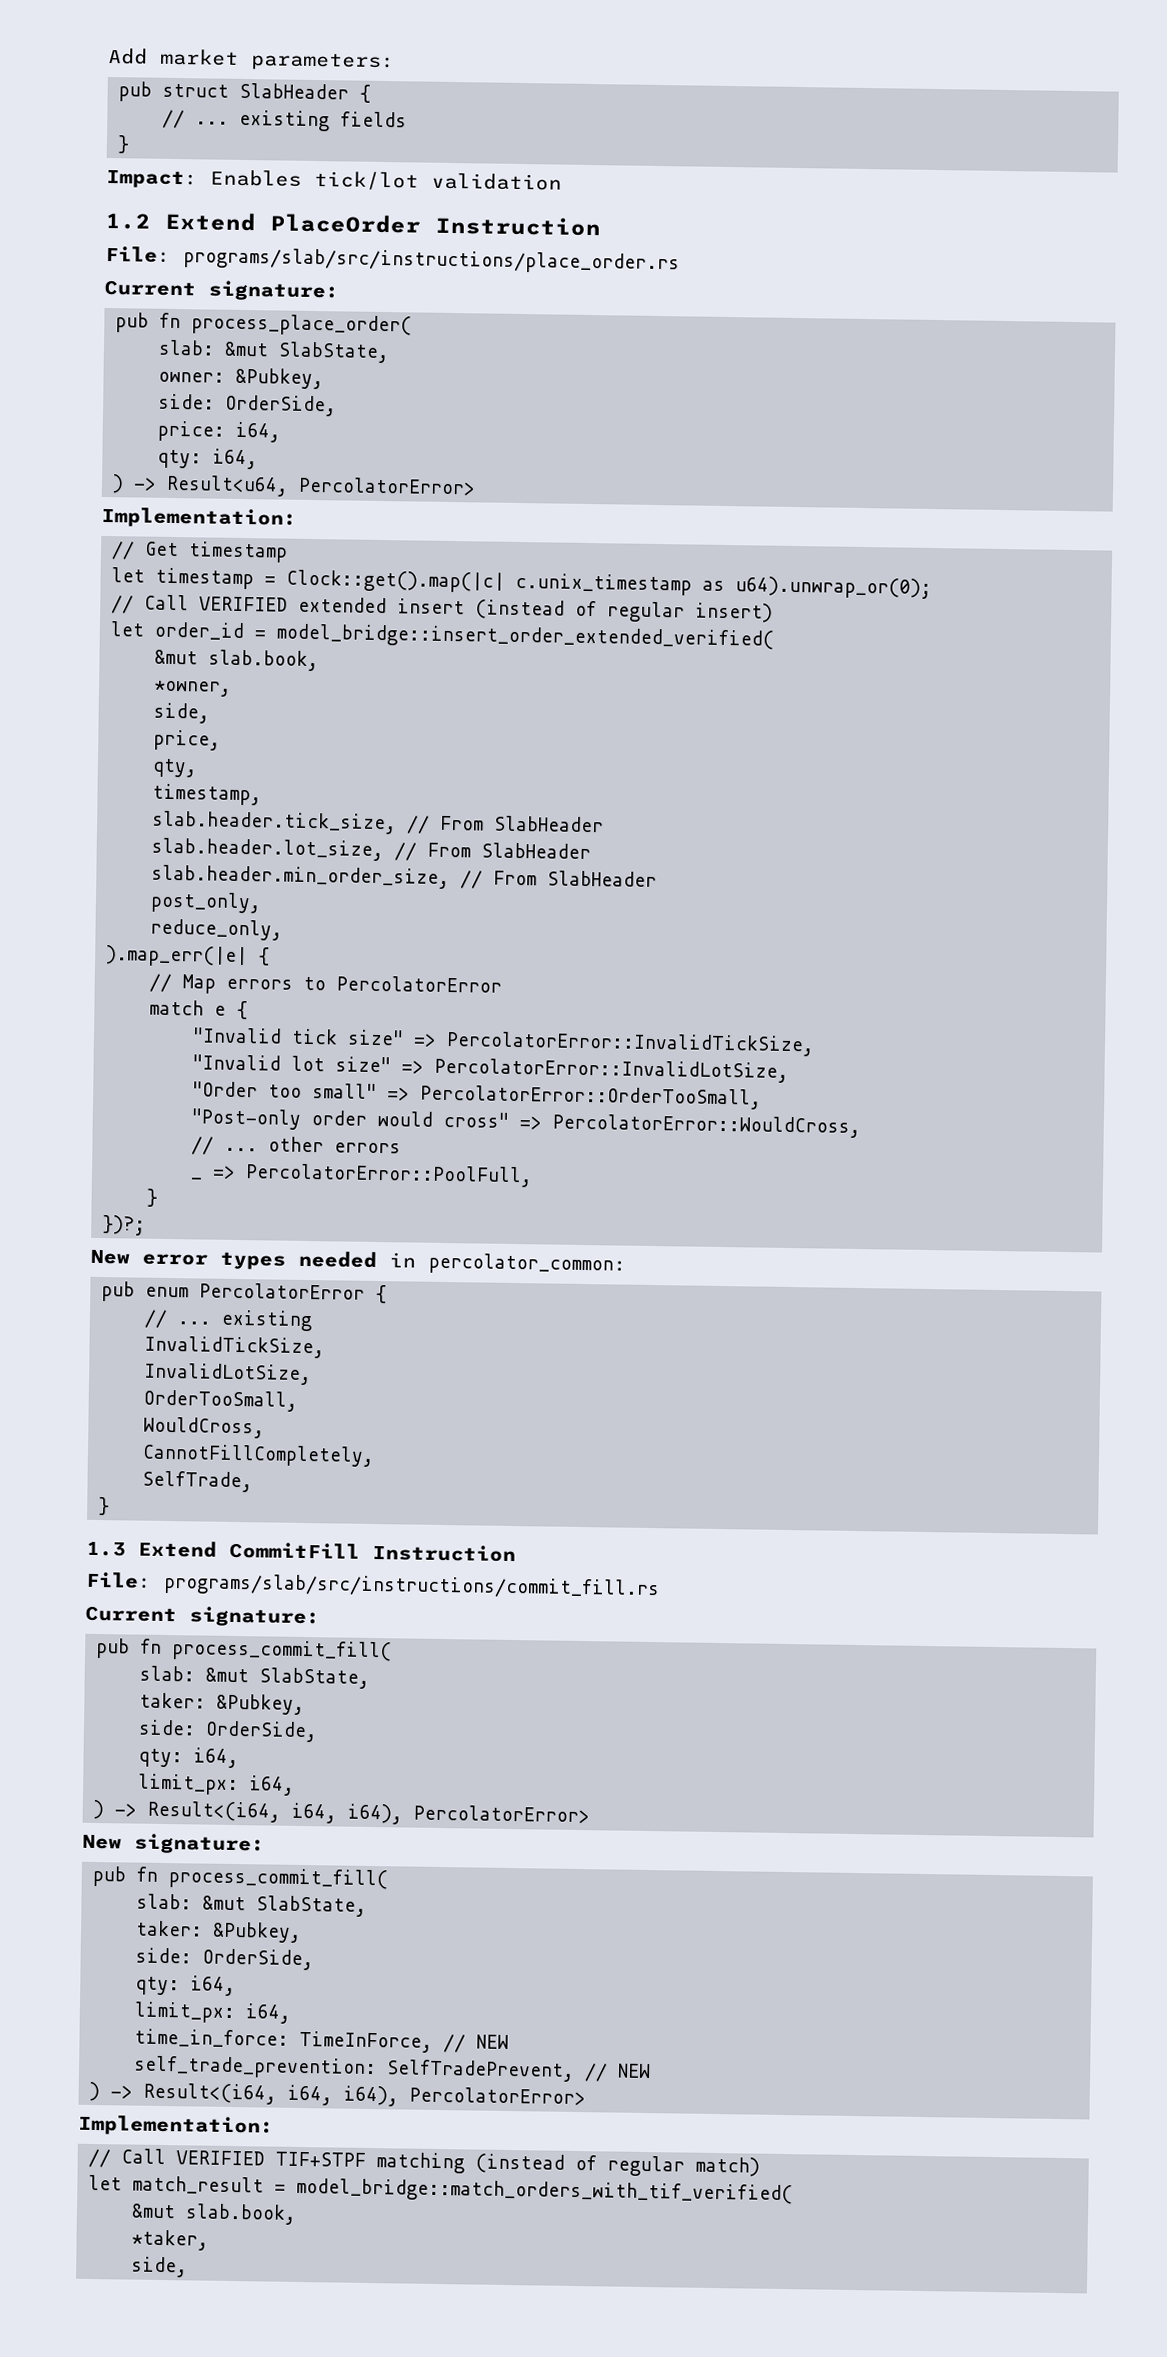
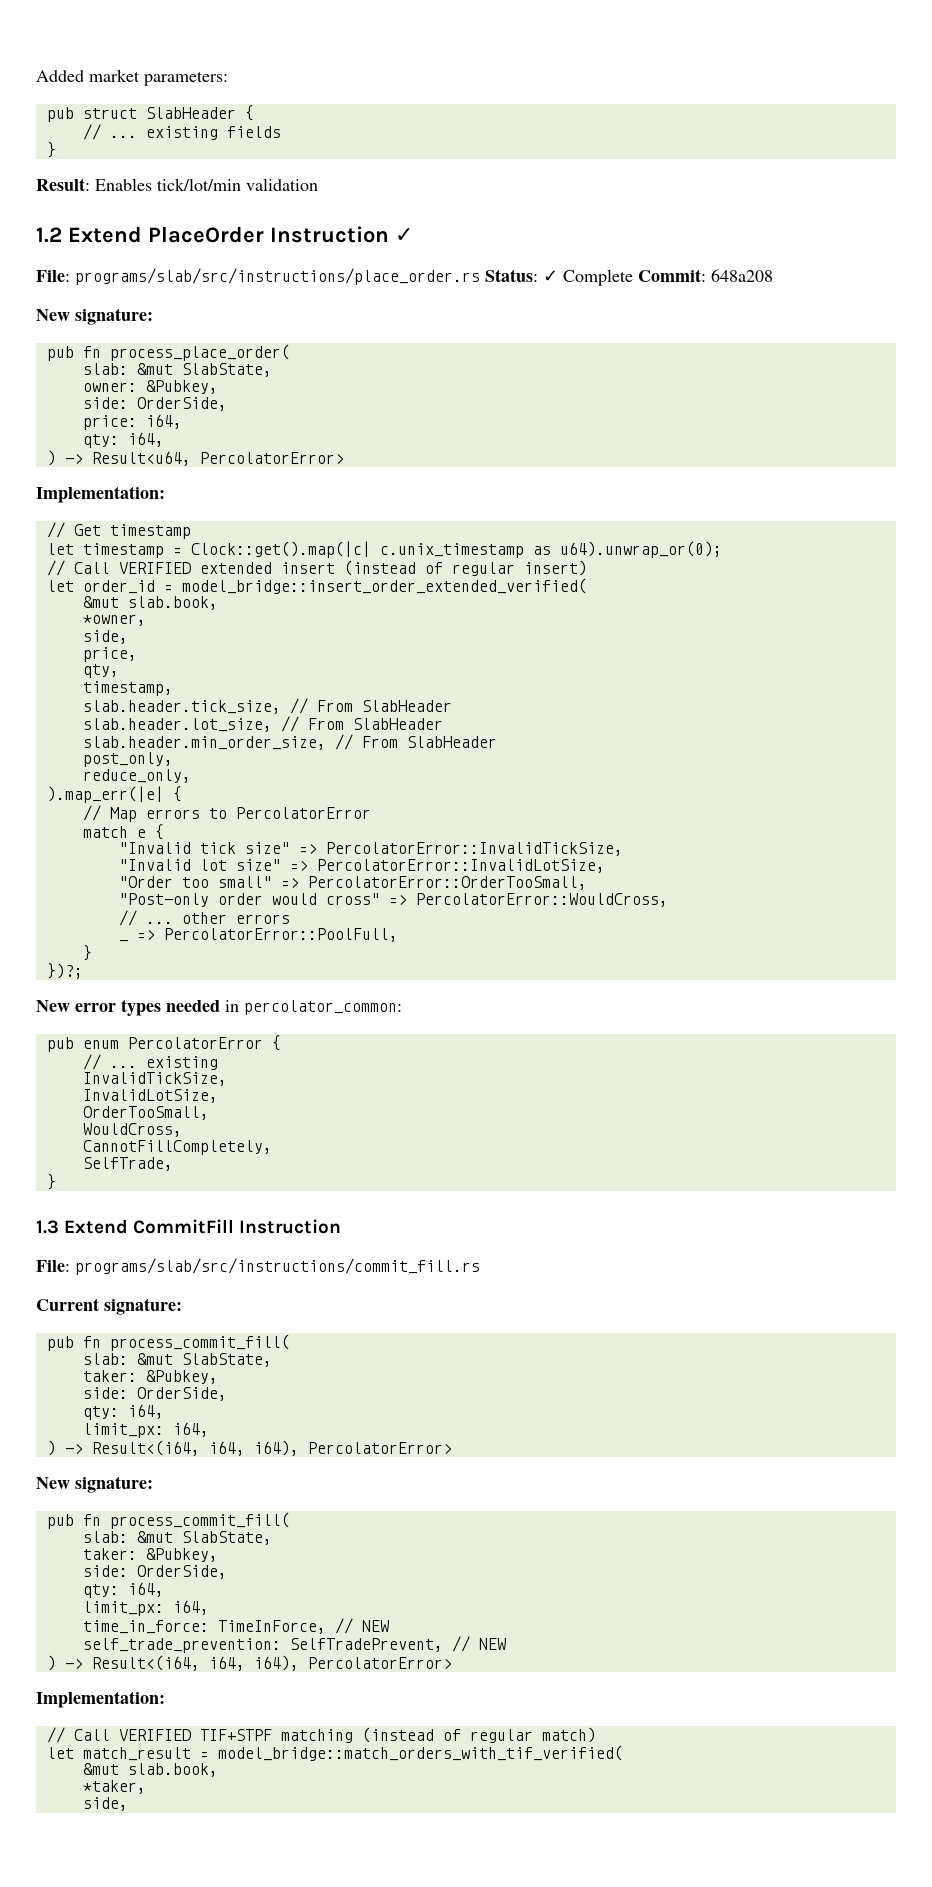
[108,47,148,65] Add -> [36,70,84,82] Added
[106,169,419,191] Impact: Enables tick/lot -> [36,178,241,191] Result: Enables tick/lot/min
(601, 226) none -> [395,228,413,242] ✓
[104,279,196,297] // Current -> [485,269,773,286] [36,309,70,321] Status: ✓ Complete Commit: 648a208 // New

